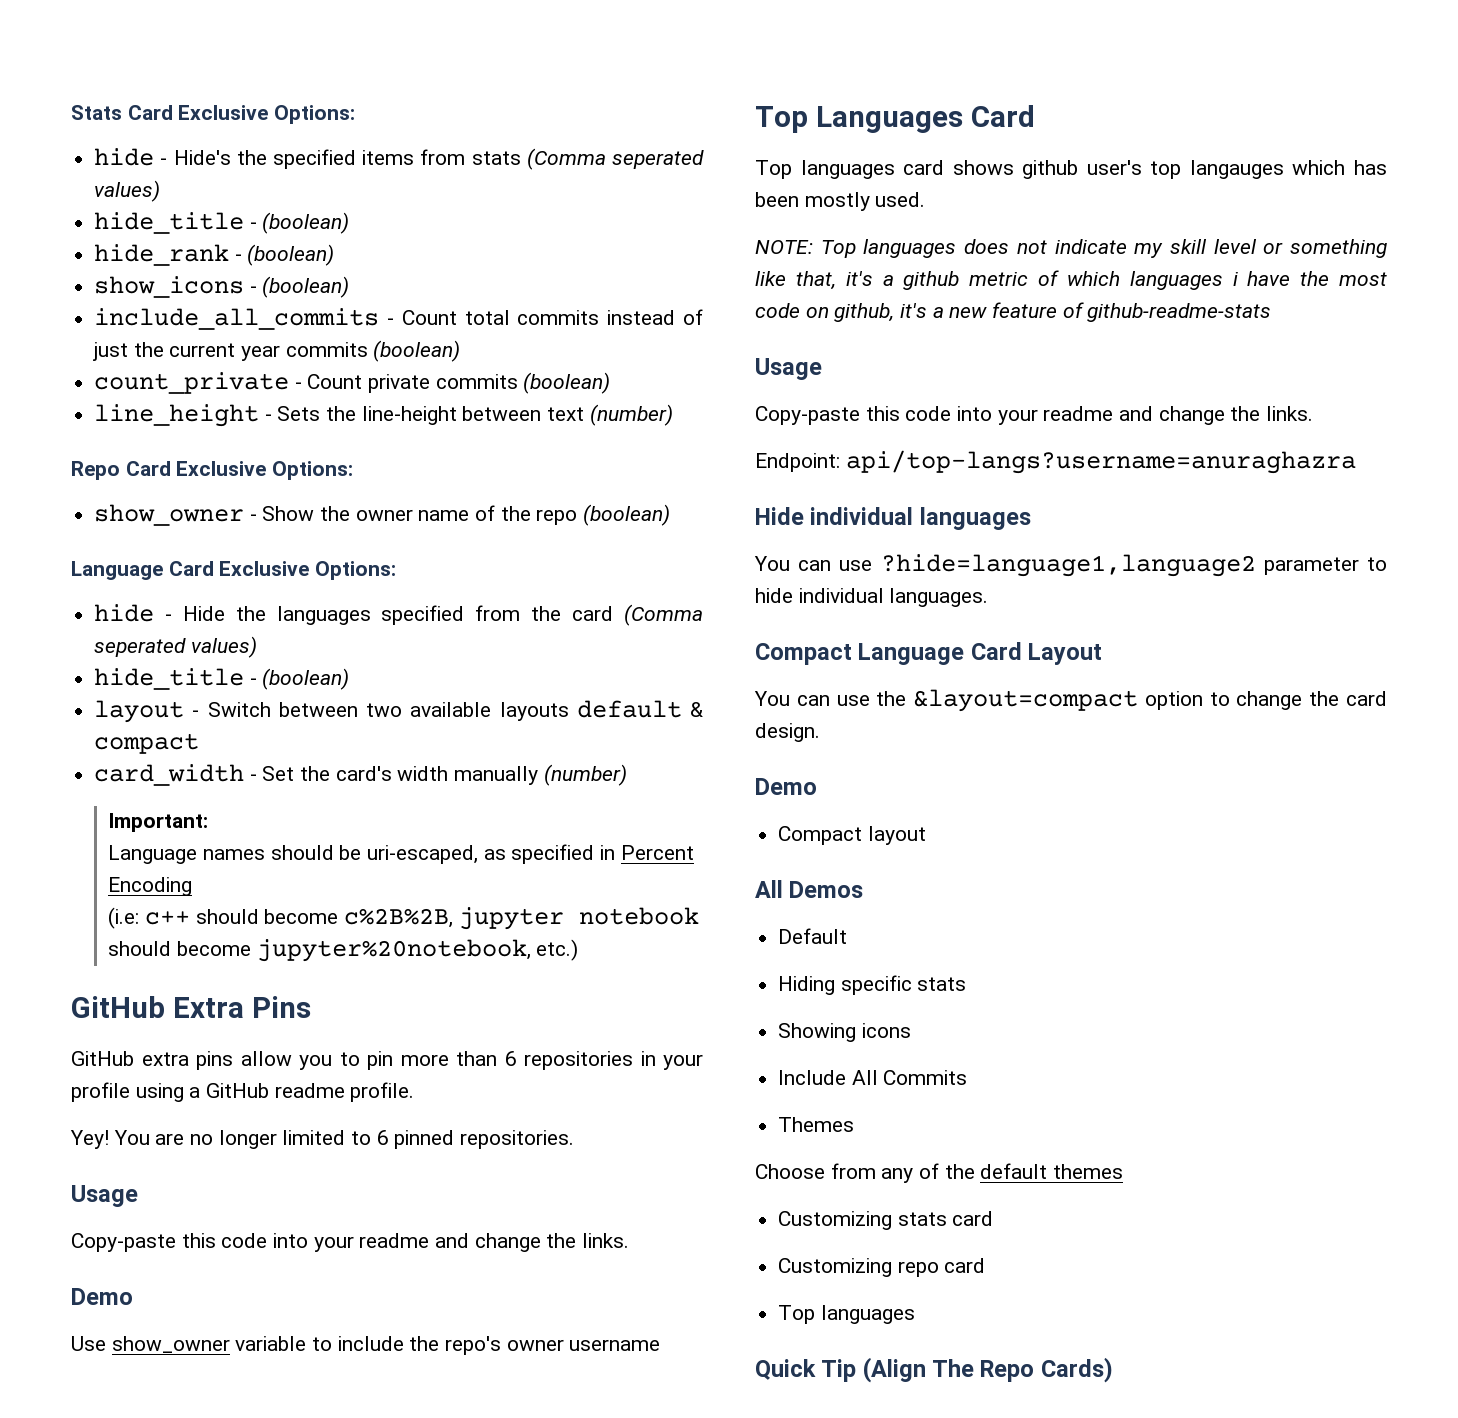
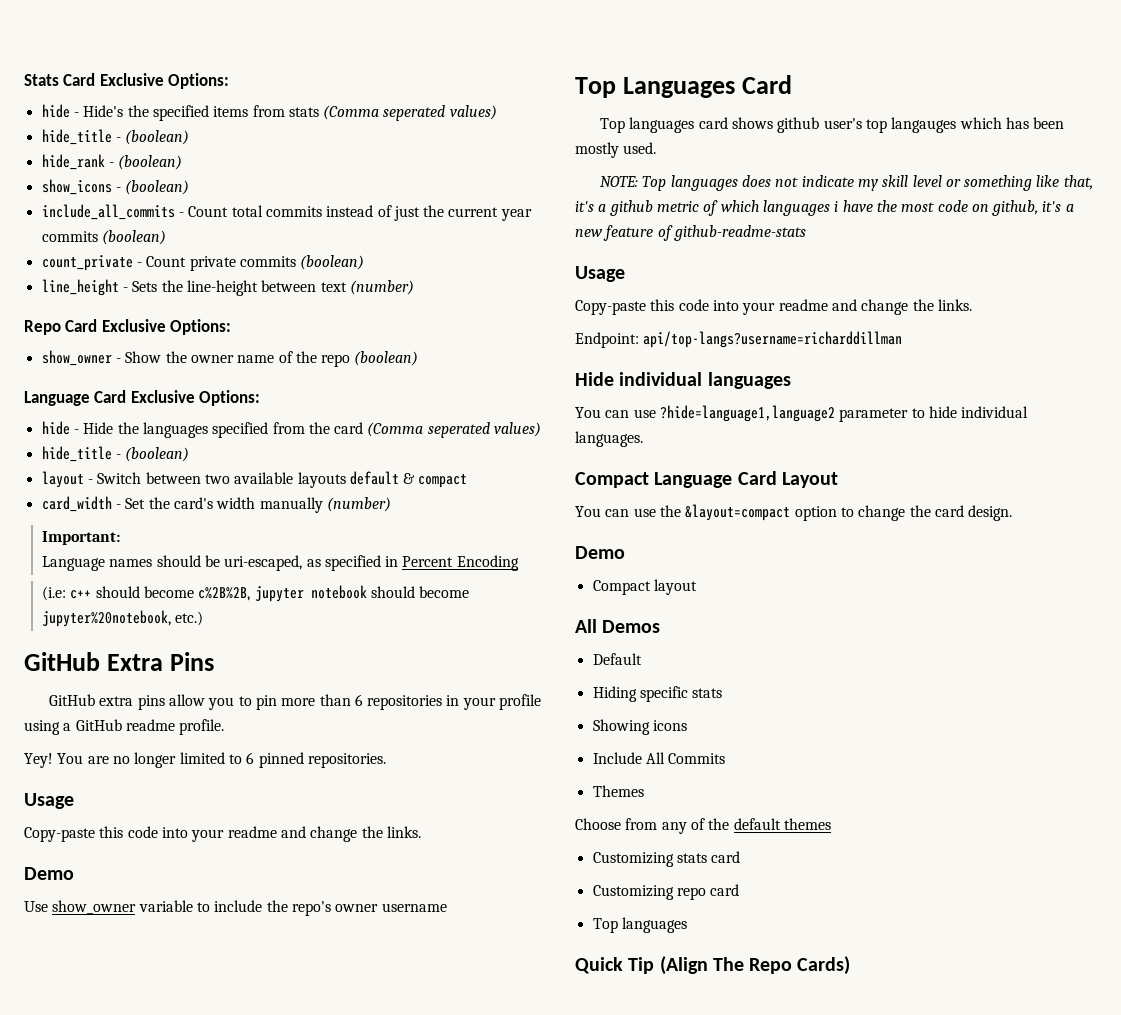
[845,450,1356,474] api/top-langs?username=anuraghazra -> [643,331,903,348] api/top-langs?username=richarddillman

